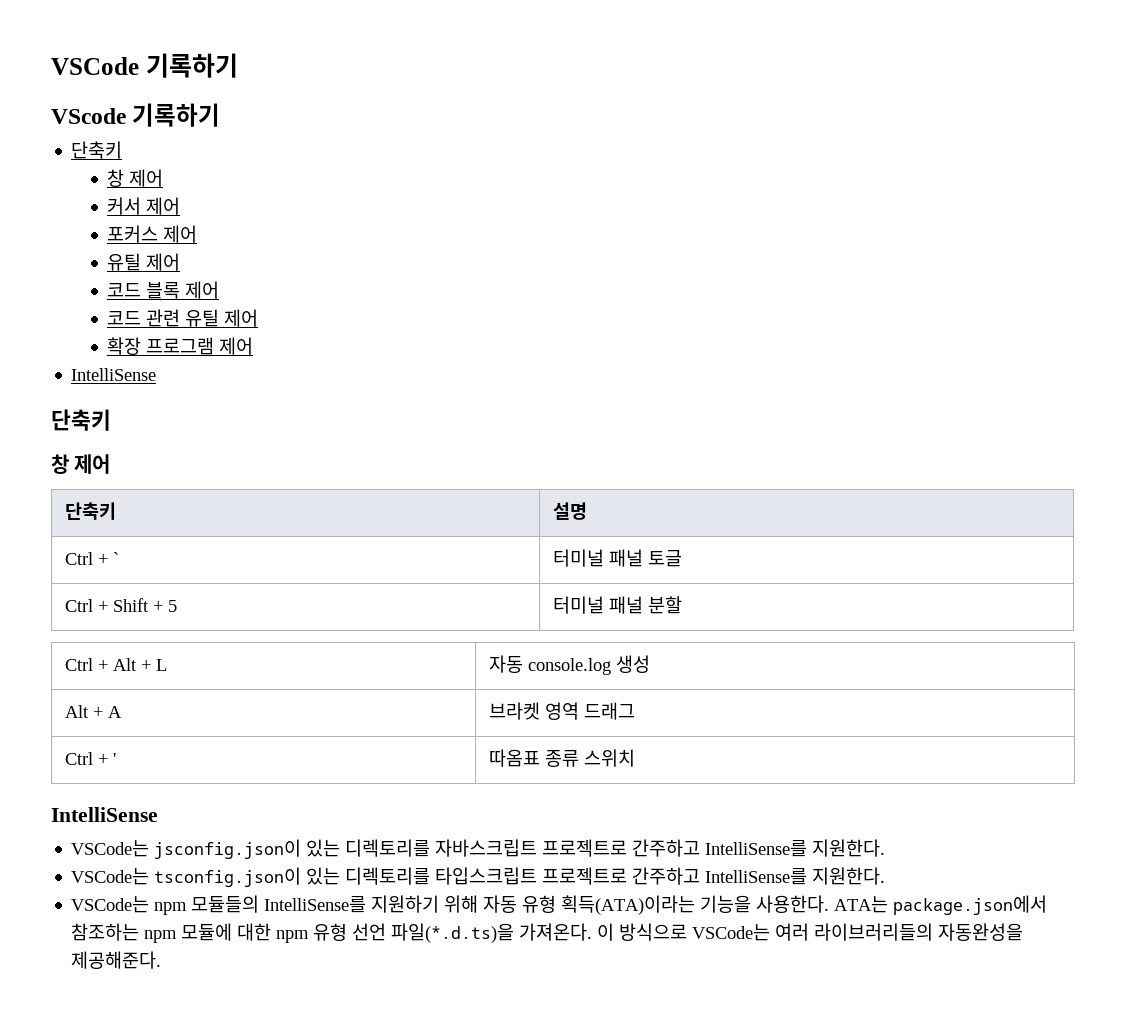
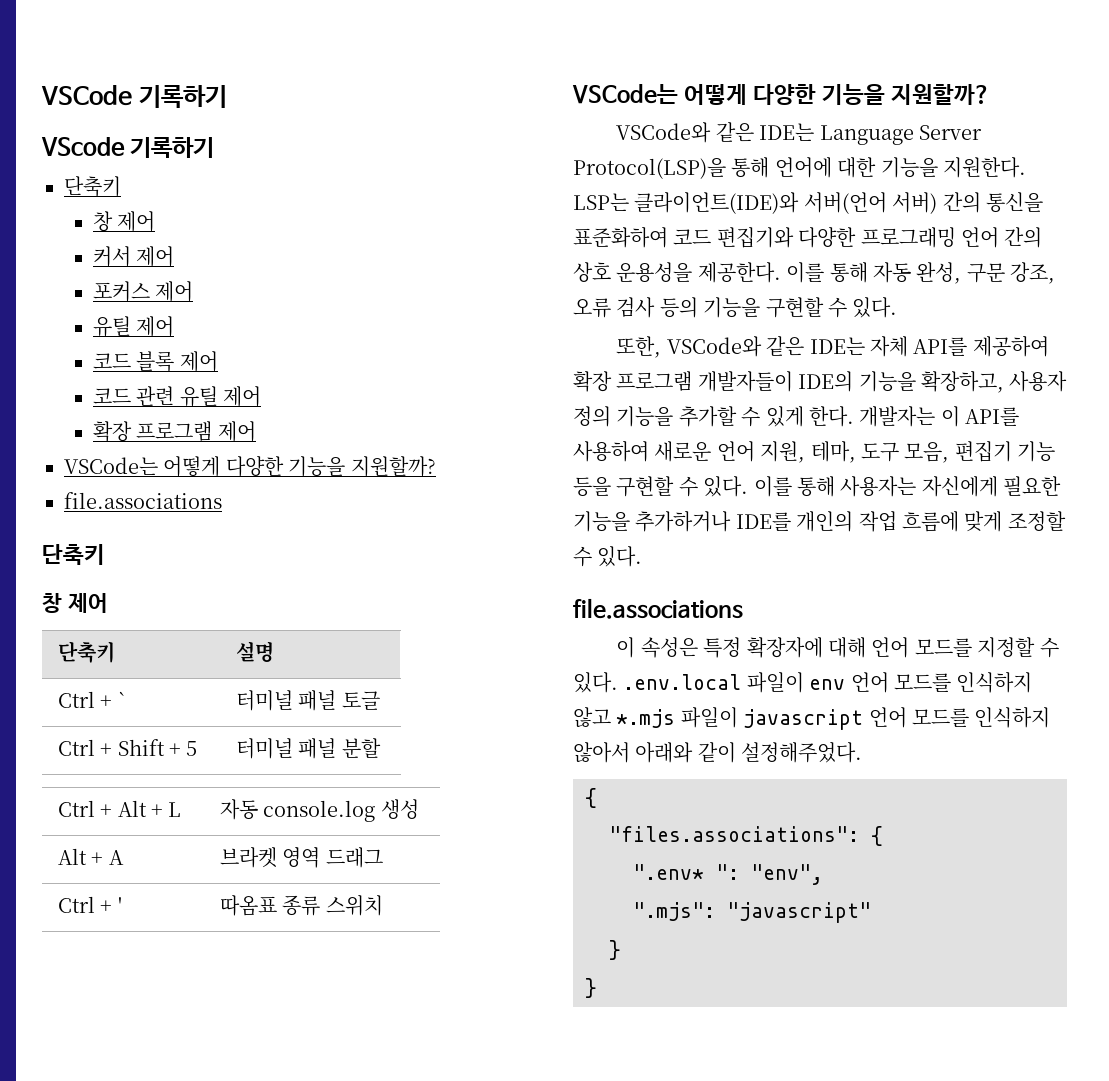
[71,368,157,381] IntelliSense -> [64,456,436,477] [64,492,222,509] VSCode는 어떻게 다양한 기능을 지원할까? // file.associations
[51,807,158,822] [71,839,886,859] [71,867,886,887] [71,895,1048,915] [71,923,1024,943] [71,951,162,969] IntelliSense // VSCode는 jsconfig.json이 있는 디렉토리를 자바스크립트 프로젝트로 간주하고 IntelliSense를 지원한다. // VSCode는 tsconfig.json이 있는 디렉토리를 타입스크립트 프로젝트로 간주하고 IntelliSense를 지원한다. // VSCode는 npm 모듈들의 IntelliSense를 지원하기 위해 자동 유형 획득(ATA)이라는 기능을 사용한다. ATA는 package.json에서 참조하는 npm 모듈에 대한 npm 유형 선언 파일(*.d.ts)을 가져온다. 이 방식으로 VSCode는 여러 라이브러리들의 자동완성을 제공해준다. -> [572,84,991,105] [616,122,982,145] [573,157,1026,179] [573,192,1043,214] [573,227,1043,248] [573,262,1056,284] [573,297,898,318] [616,336,1049,358] [573,371,1068,393] [573,406,1020,427] [573,441,1056,463] [573,476,1062,497] [573,511,1066,532] [573,546,643,567] [573,598,743,619] [616,637,1059,658] [573,672,1033,693] [573,707,1051,730] [573,742,863,763] [585,788,597,808] [609,826,883,846] [633,864,823,885] [633,902,871,923] [609,940,621,960] [585,978,597,998] VSCode는 어떻게 다양한 기능을 지원할까? // VSCode와 같은 IDE는 Language Server Protocol(LSP)을 통해 언어에 대한 기능을 지원한다. LSP는 클라이언트(IDE)와 서버(언어 서버) 간의 통신을 표준화하여 코드 편집기와 다양한 프로그래밍 언어 간의 상호 운용성을 제공한다. 이를 통해 자동 완성, 구문 강조, 오류 검사 등의 기능을 구현할 수 있다. // 또한, VSCode와 같은 IDE는 자체 API를 제공하여 확장 프로그램 개발자들이 IDE의 기능을 확장하고, 사용자 정의 기능을 추가할 수 있게 한다. 개발자는 이 API를 사용하여 새로운 언어 지원, 테마, 도구 모음, 편집기 기능 등을 구현할 수 있다. 이를 통해 사용자는 자신에게 필요한 기능을 추가하거나 IDE를 개인의 작업 흐름에 맞게 조정할 수 있다. // file.associations // 이 속성은 특정 확장자에 대해 언어 모드를 지정할 수 있다. .env.local 파일이 env 언어 모드를 인식하지 않고 *.mjs 파일이 javascript 언어 모드를 인식하지 않아서 아래와 같이 설정해주었다. // { // "files.associations": { // ".env* ": "env", // ".mjs": "javascript" // } // }

